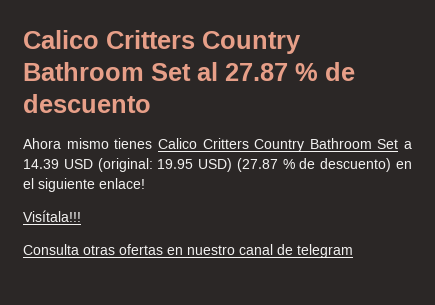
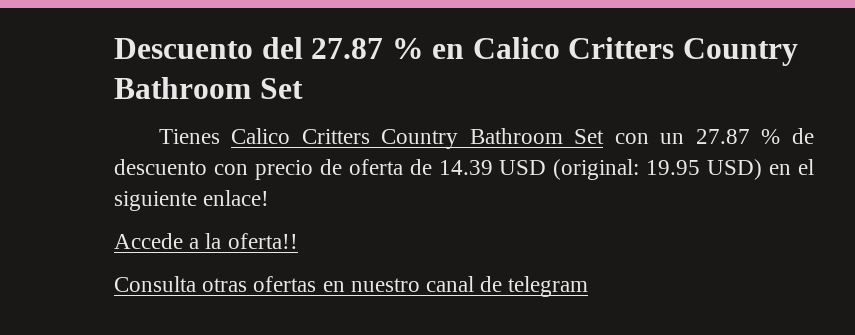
[23,30,301,54] [23,62,355,81] [23,94,151,113] [23,138,412,152] Calico Critters Country Bathroom Set al 27.87 % de descuento // Ahora mismo tienes Calico Critters Country Bathroom Set a -> [114,37,798,66] [114,77,303,99] [158,128,814,149] [114,159,432,180] Descuento del 27.87 % en Calico Critters Country Bathroom Set // Tienes Calico Critters Country Bathroom Set con un 27.87 % de descuento con precio de oferta de
[236,158,392,172] (27.87 % de descuento) -> (763, 169) none
[23,210,81,222] Visítala!!! -> [114,233,298,249] Accede a la oferta!!

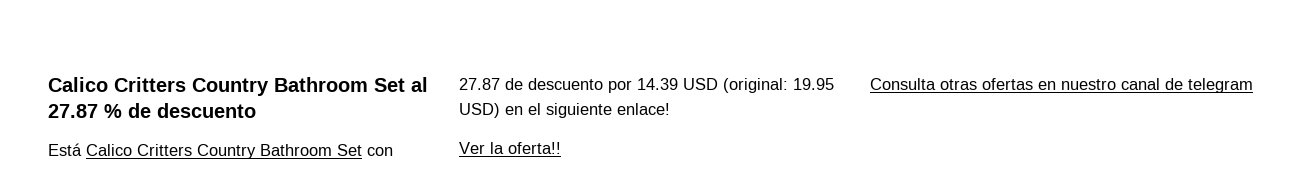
[114,37,798,66] [114,77,303,99] [158,129,220,144] Descuento del 27.87 % en Calico Critters Country Bathroom Set // Tienes -> [48,77,428,96] [48,103,256,118] [48,143,82,156] Calico Critters Country Bathroom Set al 27.87 % de descuento // Está
[660,128,814,144] [114,159,432,180] un 27.87 % de descuento con precio de oferta de -> [459,78,632,93] 27.87 de descuento por
[114,233,200,249] Accede a -> [459,142,485,154] Ver

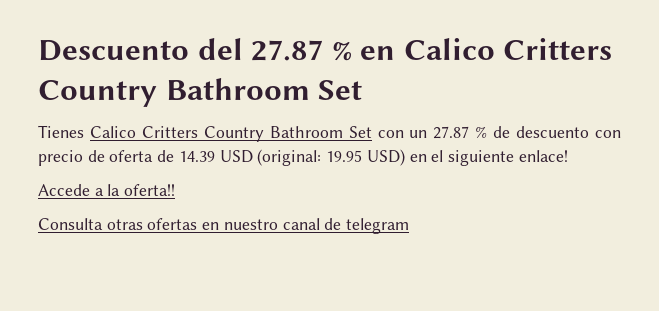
[48,77,428,96] [48,103,256,118] [48,143,82,156] Calico Critters Country Bathroom Set al 27.87 % de descuento // Está -> [38,38,613,61] [38,78,363,107] [38,125,84,138] Descuento del 27.87 % en Calico Critters Country Bathroom Set // Tienes
[459,78,632,93] 27.87 de descuento por -> [409,126,622,139] [38,150,175,166] un 27.87 % de descuento con precio de oferta de
[459,142,485,154] Ver -> [38,184,104,196] Accede a

